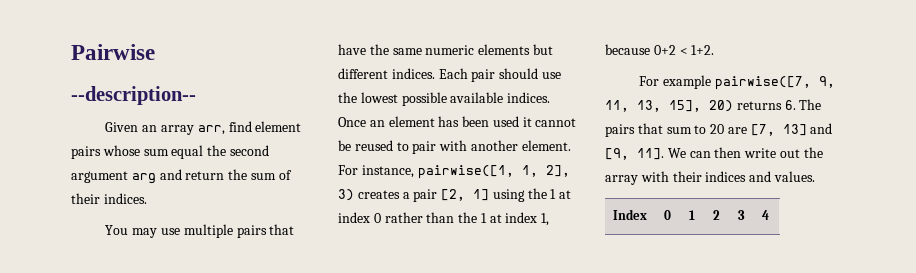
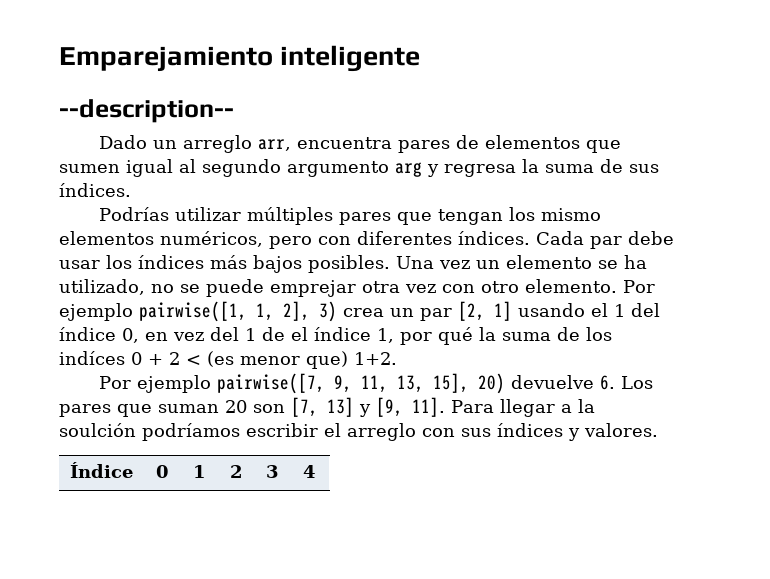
[71,44,155,60] Pairwise -> [59,45,421,72] Emparejamiento inteligente
[105,121,302,135] [71,145,269,159] [71,169,292,184] [71,193,147,204] [105,224,295,238] [338,44,553,55] [338,68,561,82] [338,92,551,106] [338,116,577,127] [338,140,571,154] [338,165,570,179] [338,188,572,202] [338,212,550,226] [605,44,688,55] Given an array arr, find element pairs whose sum equal the second argument arg and return the sum of their indices. // You may use multiple pairs that have the same numeric elements but different indices. Each pair should use the lowest possible available indices. Once an element has been used it cannot be reused to pair with another element. For instance, pairwise([1, 1, 2], 3) creates a pair [2, 1] using the 1 at index 0 rather than the 1 at index 1, because 0+2 < -> [99,135,622,153] [59,159,659,177] [59,183,131,197] [99,207,602,225] [59,231,674,249] [59,255,647,273] [59,279,655,297] [59,301,660,322] [59,327,612,345] [59,351,348,369] Dado un arreglo arr, encuentra pares de elementos que sumen igual al segundo argumento arg y regresa la suma de sus índices. // Podrías utilizar múltiples pares que tengan los mismo elementos numéricos, pero con diferentes índices. Cada par debe usar los índices más bajos posibles. Una vez un elemento se ha utilizado, no se puede emprejar otra vez con otro elemento. Por ejemplo pairwise([1, 1, 2], 3) crea un par [2, 1] usando el 1 del índice 0, en vez del 1 de el índice 1, por qué la suma de los indíces 0 + 2 < (es menor que)
[639,75,712,89] For example -> [99,375,212,393] Por ejemplo
[736,99,822,110] [605,123,747,137] returns 6. The pairs that sum to 20 are -> [511,375,654,390] [59,400,285,417] devuelve 6. Los pares que suman 20 son
[810,123,833,134] and -> [359,404,371,417] y
[667,147,823,158] [605,171,815,185] [613,209,648,220] We can then write out the array with their indices and values. // Index -> [451,399,595,417] [59,423,658,441] [70,462,134,478] Para llegar a la soulción podríamos escribir el arreglo con sus índices y valores. // Índice

